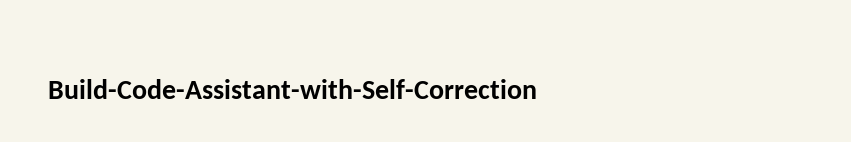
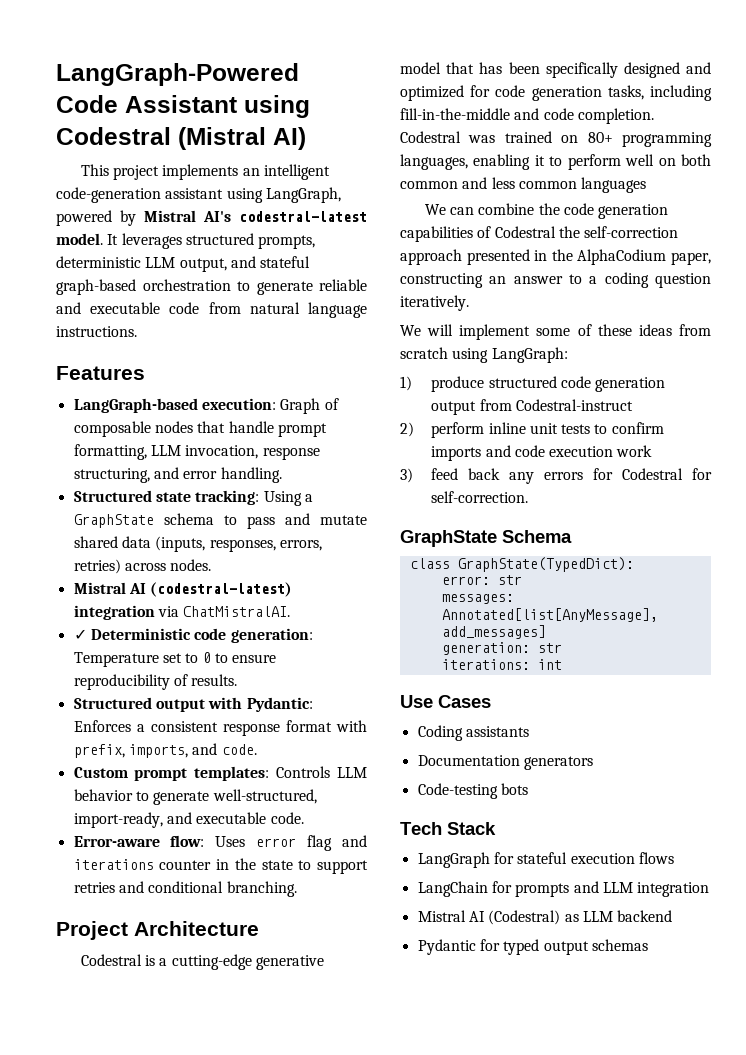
[48,79,537,99] Build-Code-Assistant-with-Self-Correction -> [56,63,299,86] [56,95,310,118] [56,127,306,150] [80,164,330,180] [56,187,341,203] [56,210,367,226] [56,233,316,249] [56,256,311,272] [56,279,367,295] [56,302,367,318] [56,326,137,337] [56,366,145,380] [73,398,339,414] [73,421,327,437] [73,444,320,460] [73,467,282,483] [73,490,313,506] [73,513,367,529] [73,536,322,552] [73,559,212,574] [73,582,293,597] [73,605,291,620] [73,628,313,643] [73,652,277,667] [73,674,238,690] [73,697,313,712] [73,720,367,736] [73,743,257,758] [73,766,367,781] [73,789,317,805] [73,812,304,828] [73,835,367,851] [73,858,368,874] [73,881,297,897] [56,921,259,940] [80,954,324,970] [400,62,711,78] [400,85,712,101] [400,108,654,124] [400,131,712,147] [400,154,711,170] [400,177,647,193] [424,203,669,219] [400,226,679,242] [400,249,711,265] [400,272,711,288] [400,295,469,311] [400,324,711,340] [400,347,568,363] [400,376,666,392] [431,399,633,415] [400,422,664,438] [431,445,653,461] [400,468,712,484] [431,491,529,503] [400,530,572,547] [409,557,634,572] [441,575,522,585] [441,594,514,604] [441,608,658,622] [441,625,546,639] [441,642,562,655] [441,659,562,670] [400,695,491,708] [417,725,529,741] [417,755,593,770] [417,783,528,799] [400,822,496,835] [417,852,674,868] [417,881,710,897] [417,910,673,925] [417,939,648,955] LangGraph-Powered Code Assistant using Codestral (Mistral AI) // This project implements an intelligent code-generation assistant using LangGraph, powered by Mistral AI's codestral-latest model. It leverages structured prompts, deterministic LLM output, and stateful graph-based orchestration to generate reliable and executable code from natural language instructions. // Features // LangGraph-based execution: Graph of composable nodes that handle prompt formatting, LLM invocation, response structuring, and error handling. // Structured state tracking: Using a GraphState schema to pass and mutate shared data (inputs, responses, errors, retries) across nodes. // Mistral AI (codestral-latest) integration via ChatMistralAI. // ✓ Deterministic code generation: Temperature set to 0 to ensure reproducibility of results. // Structured output with Pydantic: Enforces a consistent response format with prefix, imports, and code. // Custom prompt templates: Controls LLM behavior to generate well-structured, import-ready, and executable code. // Error-aware flow: Uses error flag and iterations counter in the state to support retries and conditional branching. // Project Architecture // Codestral is a cutting-edge generative model that has been specifically designed and optimized for code generation tasks, including fill-in-the-middle and code completion. Codestral was trained on 80+ programming languages, enabling it to perform well on both common and less common languages // We can combine the code generation capabilities of Codestral the self-correction approach presented in the AlphaCodium paper, constructing an answer to a coding question iteratively. // We will implement some of these ideas from scratch using LangGraph: // 1) produce structured code generation output from Codestral-instruct // 2) perform inline unit tests to confirm imports and code execution work // 3) feed back any errors for Codestral for self-correction. // GraphState Schema // class GraphState(TypedDict): // error: str // messages: Annotated[list[AnyMessage], add_messages] // generation: str // iterations: int // Use Cases // Coding assistants // Documentation generators // Code-testing bots // Tech Stack // LangGraph for stateful execution flows // LangChain for prompts and LLM integration // Mistral AI (Codestral) as LLM backend // Pydantic for typed output schemas

